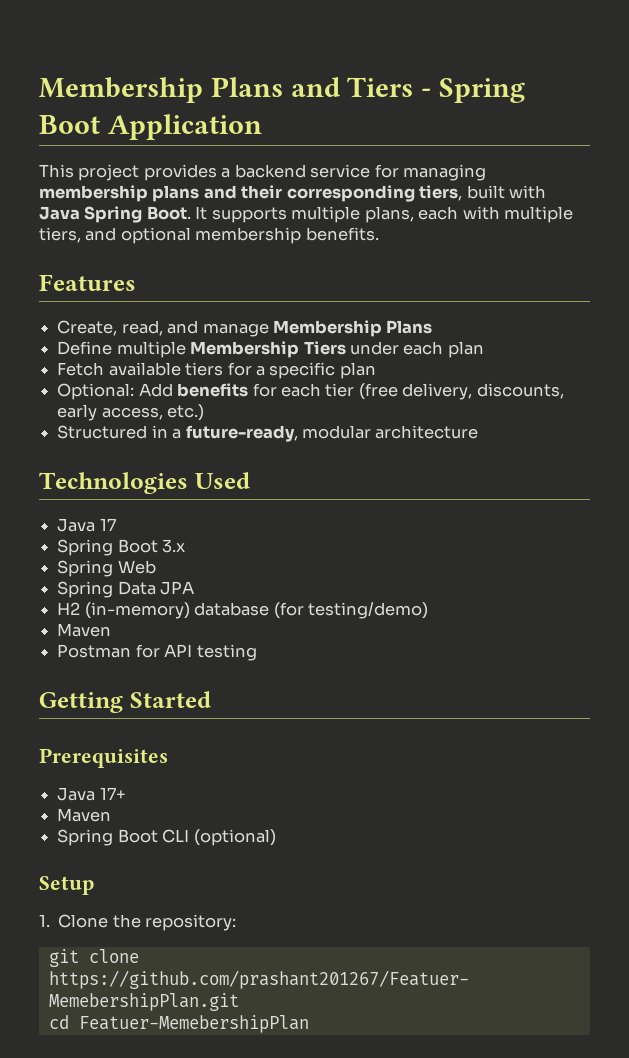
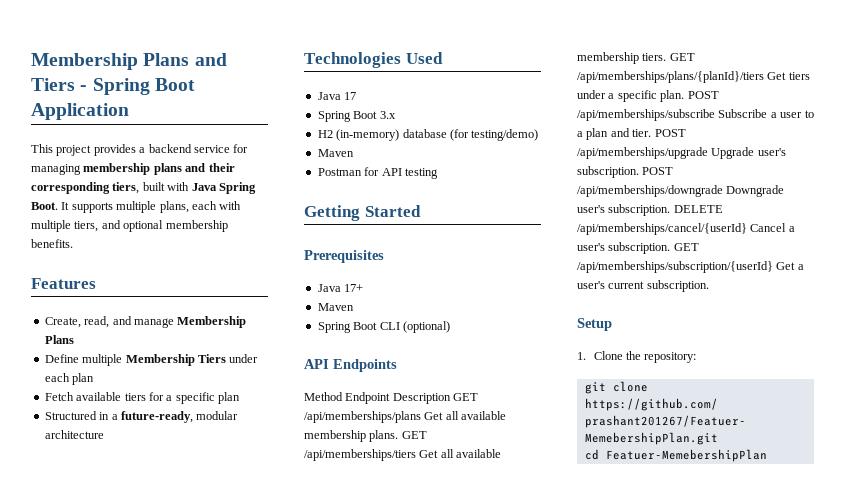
[57,383,564,400] [57,404,205,421] // Optional: Add benefits for each tier (free delivery, discounts, early access, etc.) -> (240, 398) none
[57,560,156,577] [57,581,195,598] // Spring Web // Spring Data JPA -> (396, 115) none
(276, 837) none -> [304,359,397,372] [304,392,479,404] [304,411,507,423] [304,430,427,442] [304,449,502,461] [577,52,695,64] [577,71,810,83] [577,90,719,102] [577,109,814,121] [577,128,686,140] [577,147,786,159] [577,166,674,178] [577,185,785,197] [577,204,723,216] [577,223,795,235] [577,242,699,254] [577,261,804,273] [577,280,709,292] // API Endpoints // Method Endpoint Description GET /api/memberships/plans Get all available membership plans. GET /api/memberships/tiers Get all available membership tiers. GET /api/memberships/plans/{planId}/tiers Get tiers under a specific plan. POST /api/memberships/subscribe Subscribe a user to a plan and tier. POST /api/memberships/upgrade Upgrade user's subscription. POST /api/memberships/downgrade Downgrade user's subscription. DELETE /api/memberships/cancel/{userId} Cancel a user's subscription. GET /api/memberships/subscription/{userId} Get a user's current subscription.

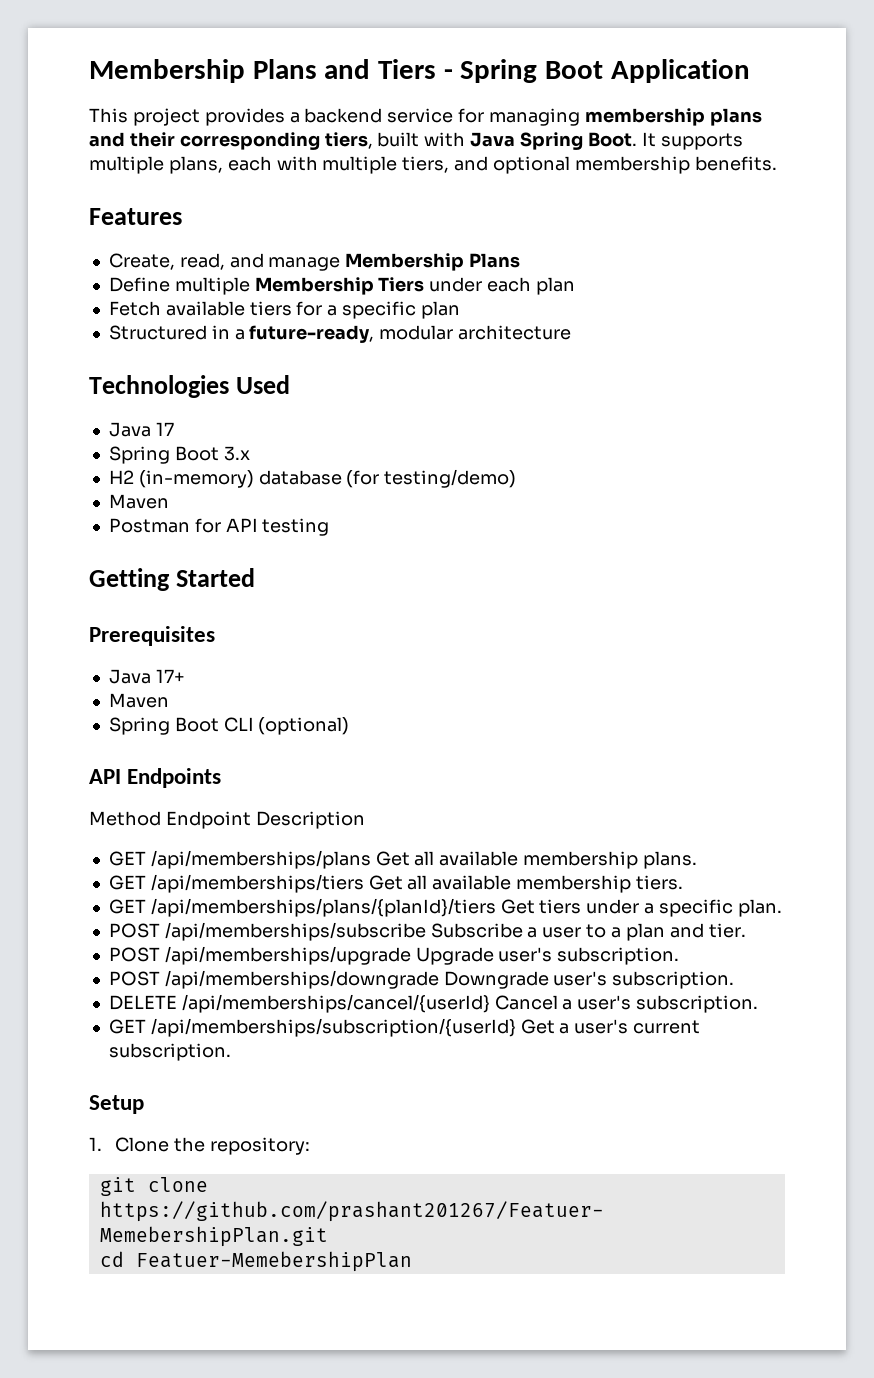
(451, 398) none -> (365, 820) //
(399, 436) none -> (697, 860) //
(667, 57) none -> (683, 882) //
(685, 96) none -> (782, 908) //
(652, 133) none -> (746, 930) //
(639, 172) none -> (680, 956) //
(671, 210) none -> (735, 980) //
(671, 248) none -> (759, 1004) //

